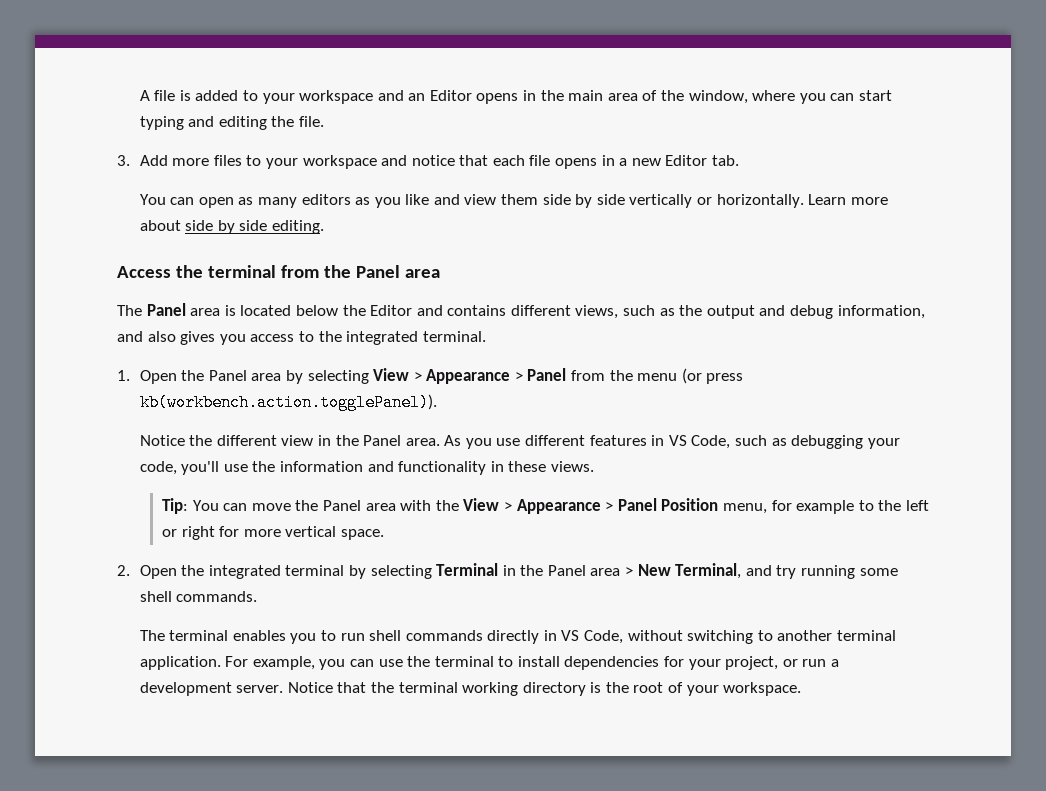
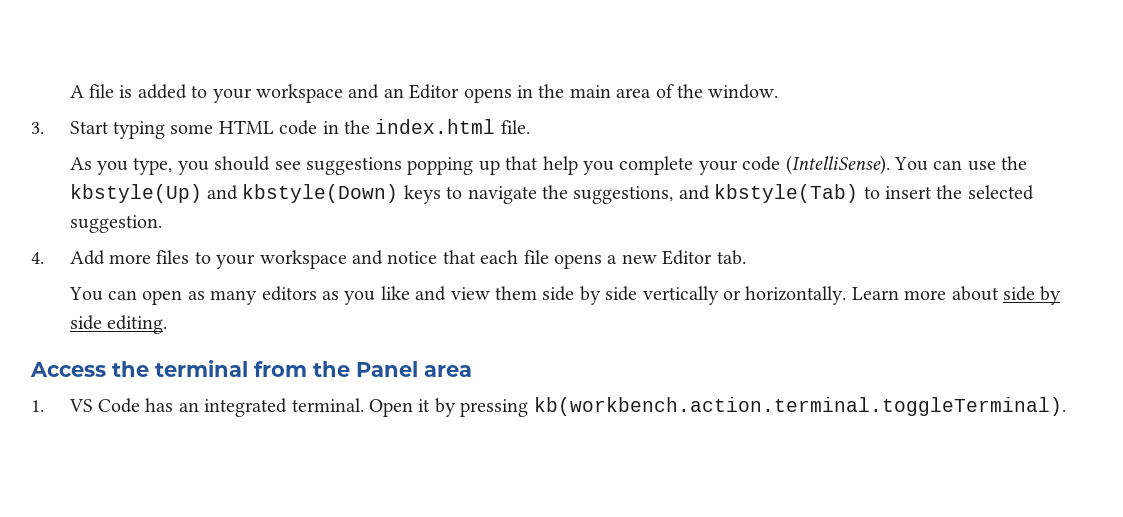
[688,90,892,104] [139,116,324,130] [117,155,130,166] window, where you can start typing and editing the file. // 3. -> [708,84,779,99] [31,119,530,139] [69,155,1028,175] [69,184,1034,204] [69,215,162,233] [31,252,44,264] window. // 3. Start typing some HTML code in the index.html file. // As you type, you should see suggestions popping up that help you complete your code (IntelliSense). You can use the kbstyle(Up) and kbstyle(Down) keys to navigate the suggestions, and kbstyle(Tab) to insert the selected suggestion. // 4.
[601,155,615,166] in -> (602, 261) none
[117,303,925,319] [117,331,486,345] [117,368,744,384] [139,394,437,411] [139,435,900,449] [139,461,594,475] [162,498,929,514] [162,526,385,540] [117,563,898,579] [139,591,258,602] [139,630,896,644] [139,656,839,670] [139,682,802,696] The Panel area is located below the Editor and contains different views, such as the output and debug information, and also gives you access to the integrated terminal. // 1. Open the Panel area by selecting View > Appearance > Panel from the menu (or press kb(workbench.action.togglePanel)). // Notice the different view in the Panel area. As you use different features in VS Code, such as debugging your code, you'll use the information and functionality in these views. // Tip: You can move the Panel area with the View > Appearance > Panel Position menu, for example to the left or right for more vertical space. // 2. Open the integrated terminal by selecting Terminal in the Panel area > New Terminal, and try running some shell commands. // The terminal enables you to run shell commands directly in VS Code, without switching to another terminal application. For example, you can use the terminal to install dependencies for your project, or run a development server. Notice that the terminal working directory is the root of your workspace. -> [31,397,1066,417] 1. VS Code has an integrated terminal. Open it by pressing kb(workbench.action.terminal.toggleTerminal).

